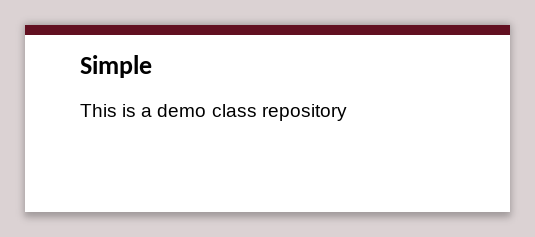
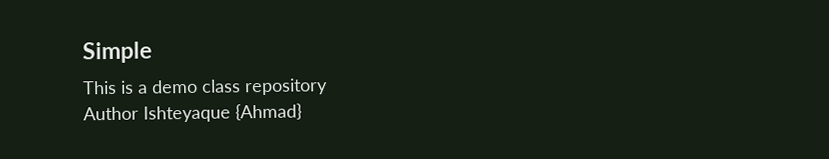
(347, 112) none -> [83,103,302,123] // Author Ishteyaque {Ahmad}

